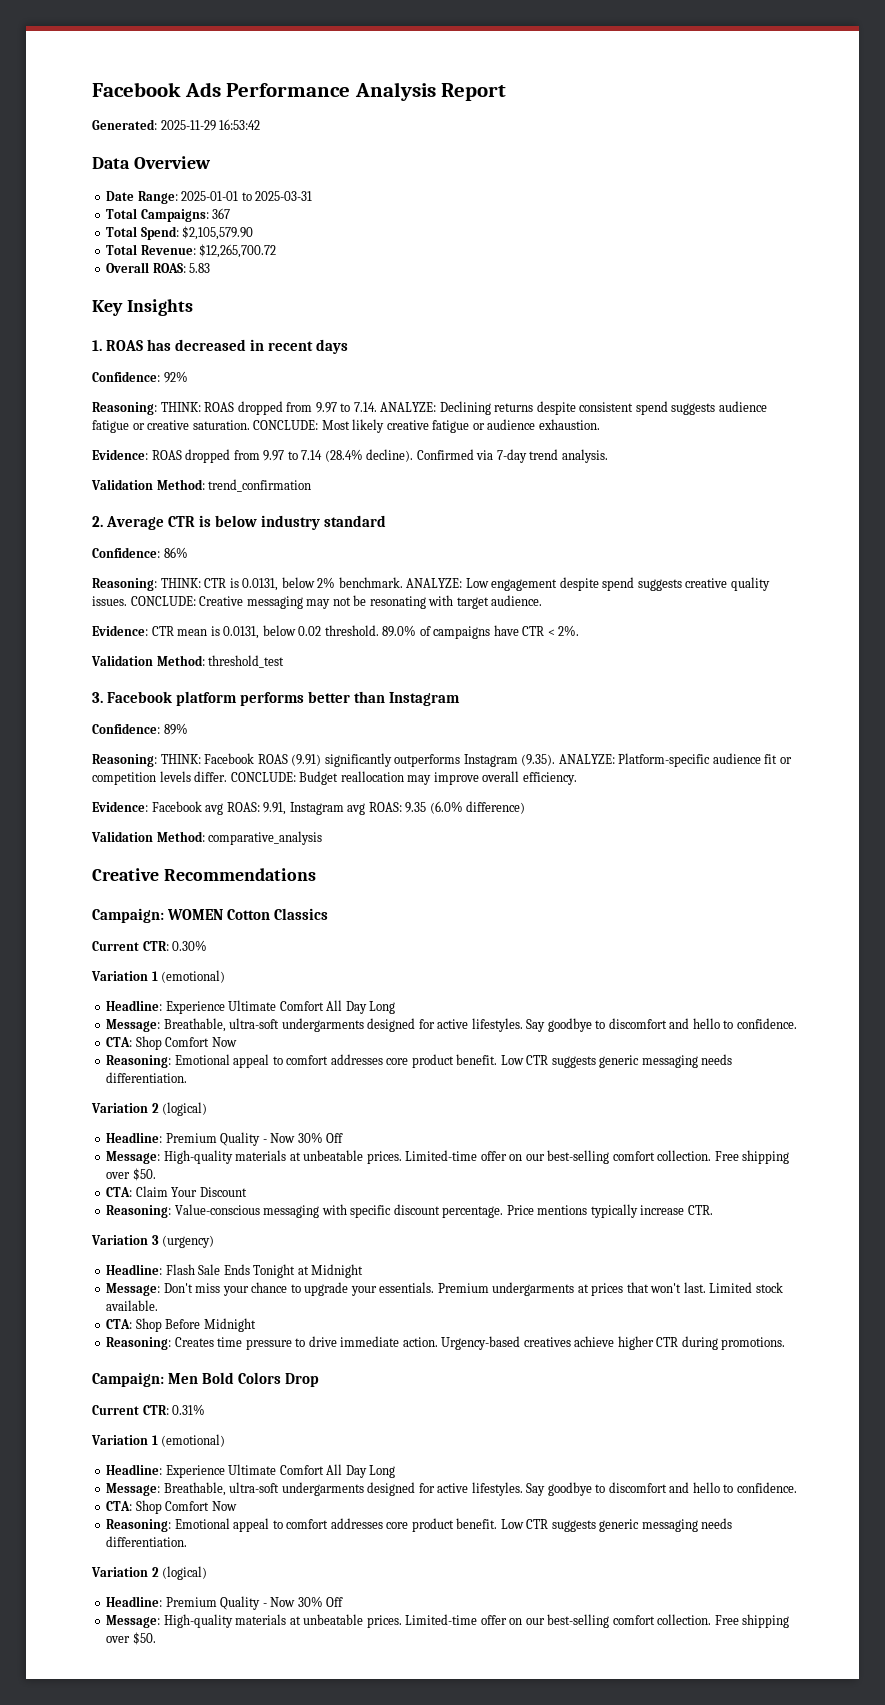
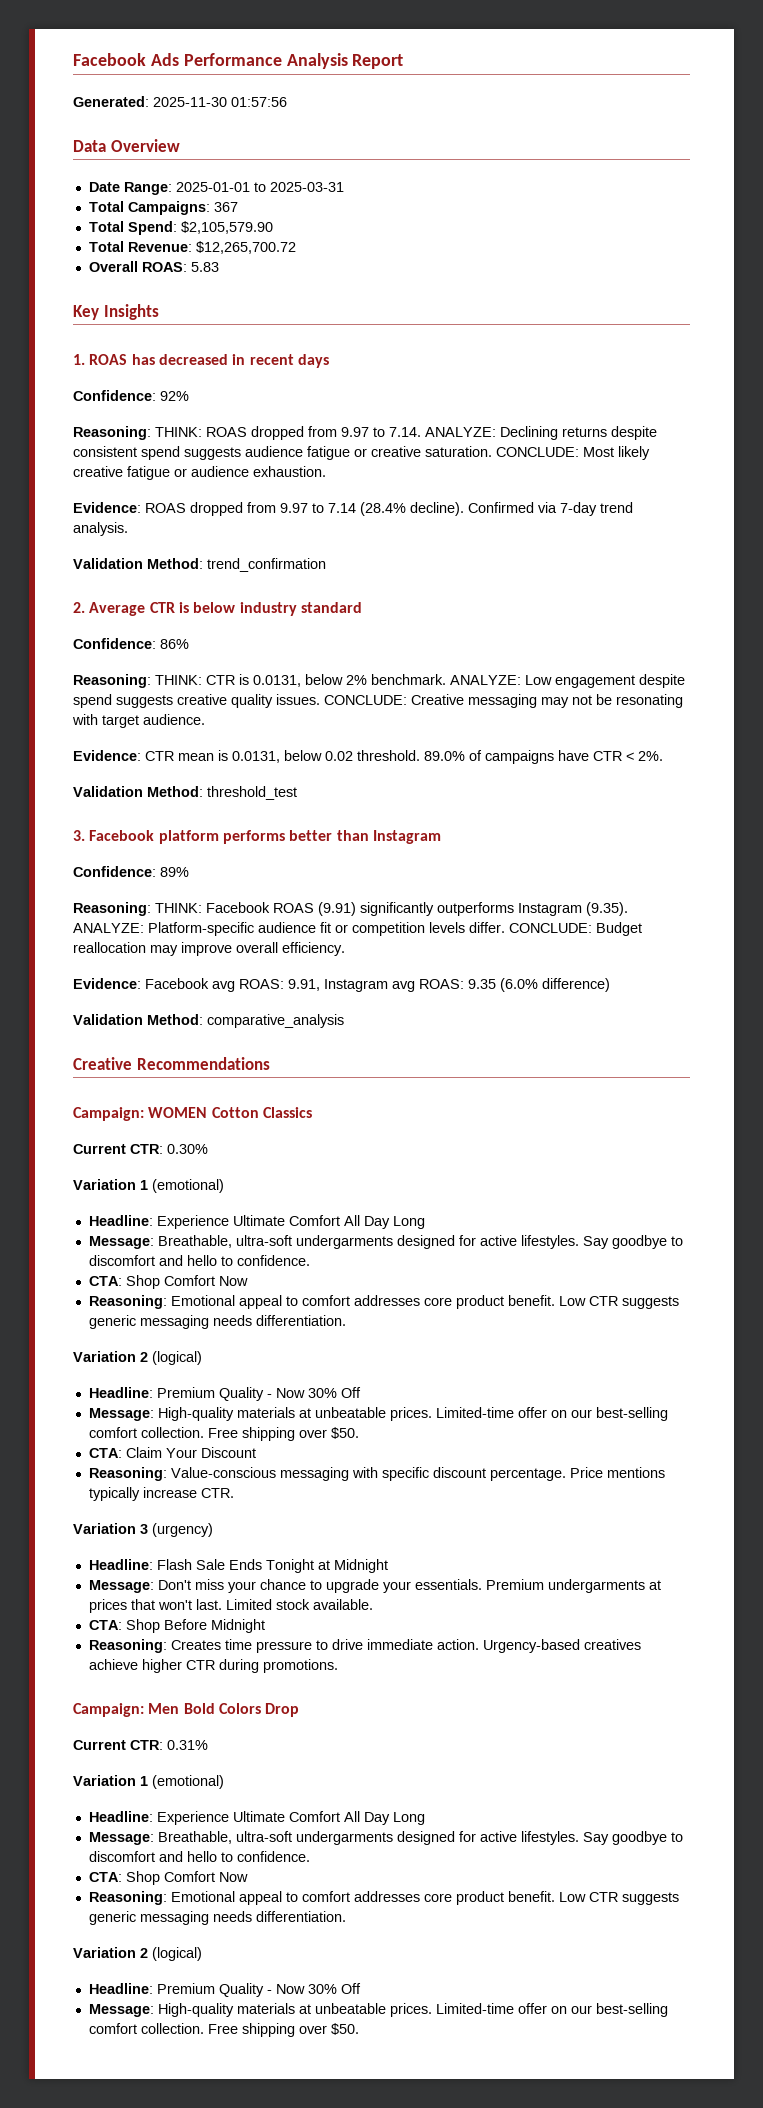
[160,119,261,131] 2025-11-29 16:53:42 -> [153,97,287,107] 2025-11-30 01:57:56

